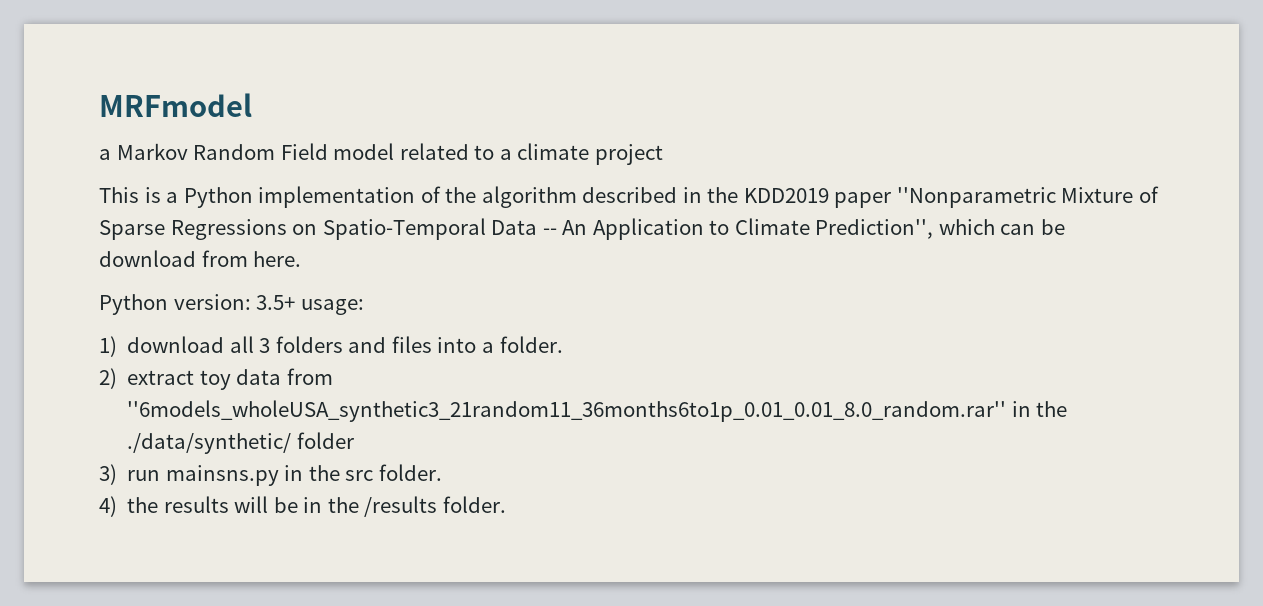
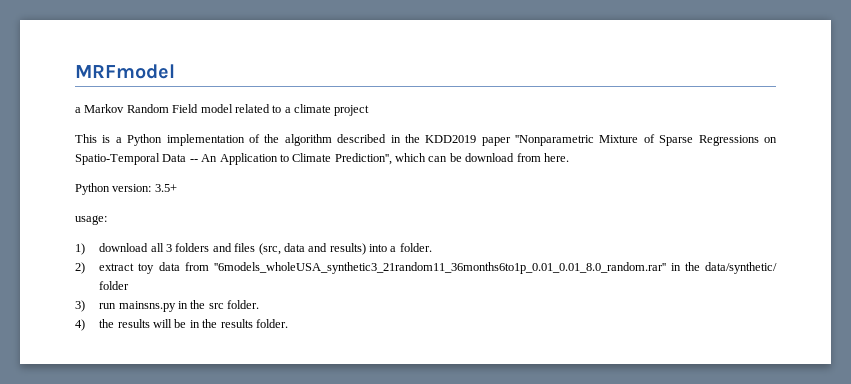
(296, 302) none -> (177, 188) //
(432, 344) none -> [258,243,366,255] (src, data and results)
[127,433,292,454] ./data/synthetic/ -> [705,262,777,274] data/synthetic/
[364,496,438,517] /results -> [220,319,253,328] results

